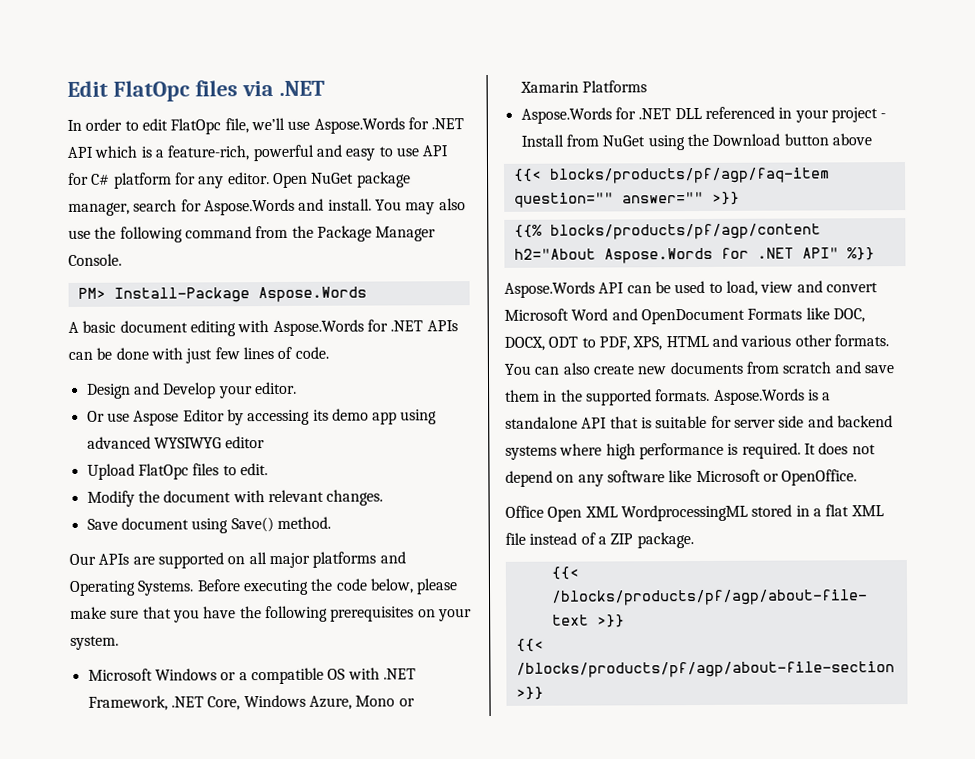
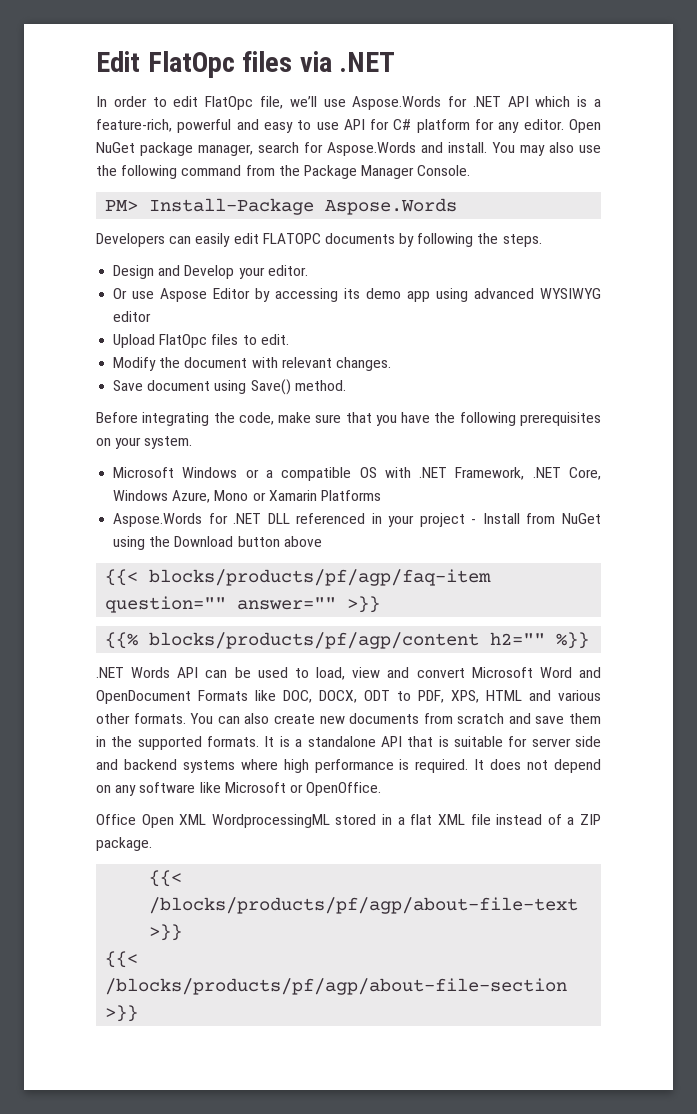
[68,319,458,337] [68,346,329,364] A basic document editing with Aspose.Words for .NET APIs can be done with just few lines of code. -> [96,233,542,247] Developers can easily edit FLATOPC documents by following the steps.
[69,551,406,569] [69,578,459,596] Our APIs are supported on all major platforms and Operating Systems. Before executing the code below, please -> [96,412,274,426] Before integrating the code,
[513,247,839,264] h2="About Aspose.Words for .NET API" -> [490,632,546,645] h2=""
[504,281,595,298] Aspose.Words -> [96,667,171,678] .NET Words
[713,388,805,405] Aspose.Words -> [264,736,275,747] It

